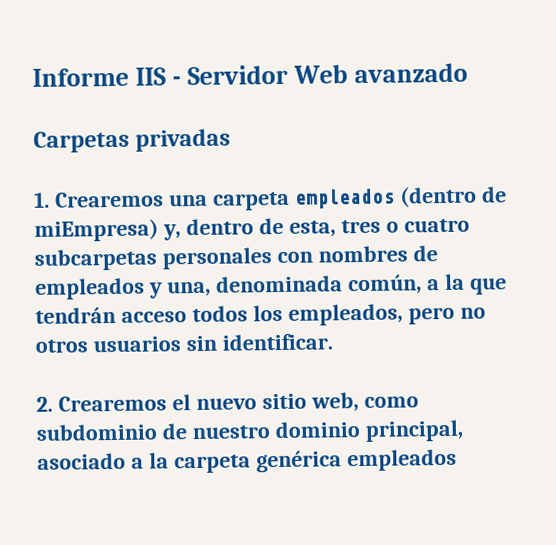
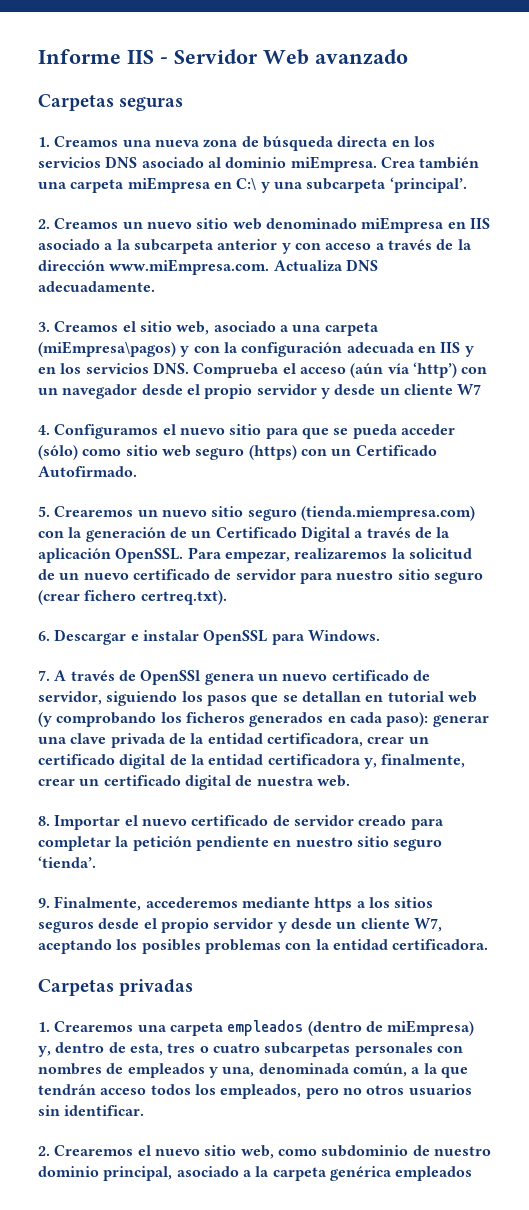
(469, 73) none -> [38,94,184,111] [38,136,435,151] [38,156,480,172] [38,177,467,193] [38,217,490,233] [38,239,472,254] [38,259,378,275] [38,281,155,292] [38,321,379,336] [38,341,474,357] [38,362,488,378] [38,384,482,399] [38,424,455,439] [38,445,437,460] [38,466,137,477] [38,506,475,521] [38,526,451,542] [38,547,472,563] [38,569,483,584] [38,590,227,605] [38,629,380,645] [38,670,430,685] [38,691,477,706] [38,712,489,727] [38,733,429,748] [38,754,466,769] [38,775,350,790] [38,815,444,830] [38,836,443,851] [38,856,96,868] [38,896,434,912] [38,918,442,933] [38,939,489,954] // Carpetas seguras // 1. Creamos una nueva zona de búsqueda directa en los servicios DNS asociado al dominio miEmpresa. Crea también una carpeta miEmpresa en C:\ y una subcarpeta ‘principal’. // 2. Creamos un nuevo sitio web denominado miEmpresa en IIS asociado a la subcarpeta anterior y con acceso a través de la dirección www.miEmpresa.com. Actualiza DNS adecuadamente. // 3. Creamos el sitio web, asociado a una carpeta (miEmpresa\pagos) y con la configuración adecuada en IIS y en los servicios DNS. Comprueba el acceso (aún vía ‘http’) con un navegador desde el propio servidor y desde un cliente W7 // 4. Configuramos el nuevo sitio para que se pueda acceder (sólo) como sitio web seguro (https) con un Certificado Autofirmado. // 5. Crearemos un nuevo sitio seguro (tienda.miempresa.com) con la generación de un Certificado Digital a través de la aplicación OpenSSL. Para empezar, realizaremos la solicitud de un nuevo certificado de servidor para nuestro sitio seguro (crear fichero certreq.txt). // 6. Descargar e instalar OpenSSL para Windows. // 7. A través de OpenSSl genera un nuevo certificado de servidor, siguiendo los pasos que se detallan en tutorial web (y comprobando los ficheros generados en cada paso): generar una clave privada de la entidad certificadora, crear un certificado digital de la entidad certificadora y, finalmente, crear un certificado digital de nuestra web. // 8. Importar el nuevo certificado de servidor creado para completar la petición pendiente en nuestro sitio seguro ‘tienda’. // 9. Finalmente, accederemos mediante https a los sitios seguros desde el propio servidor y desde un cliente W7, aceptando los posibles problemas con la entidad certificadora.

